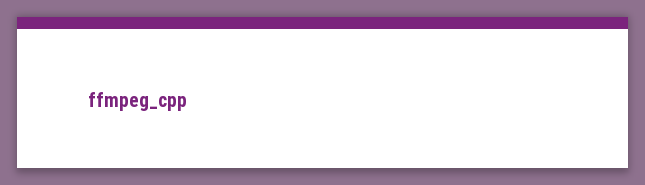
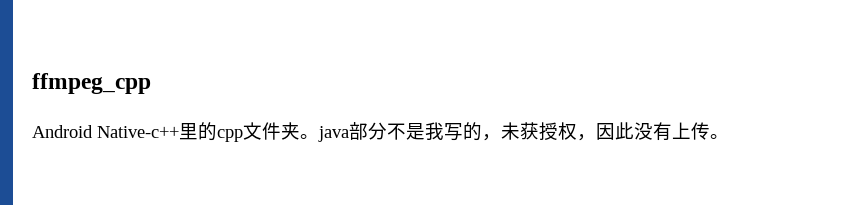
(187, 101) none -> [32,122,729,142] // Android Native-c++里的cpp文件夹。java部分不是我写的，未获授权，因此没有上传。

